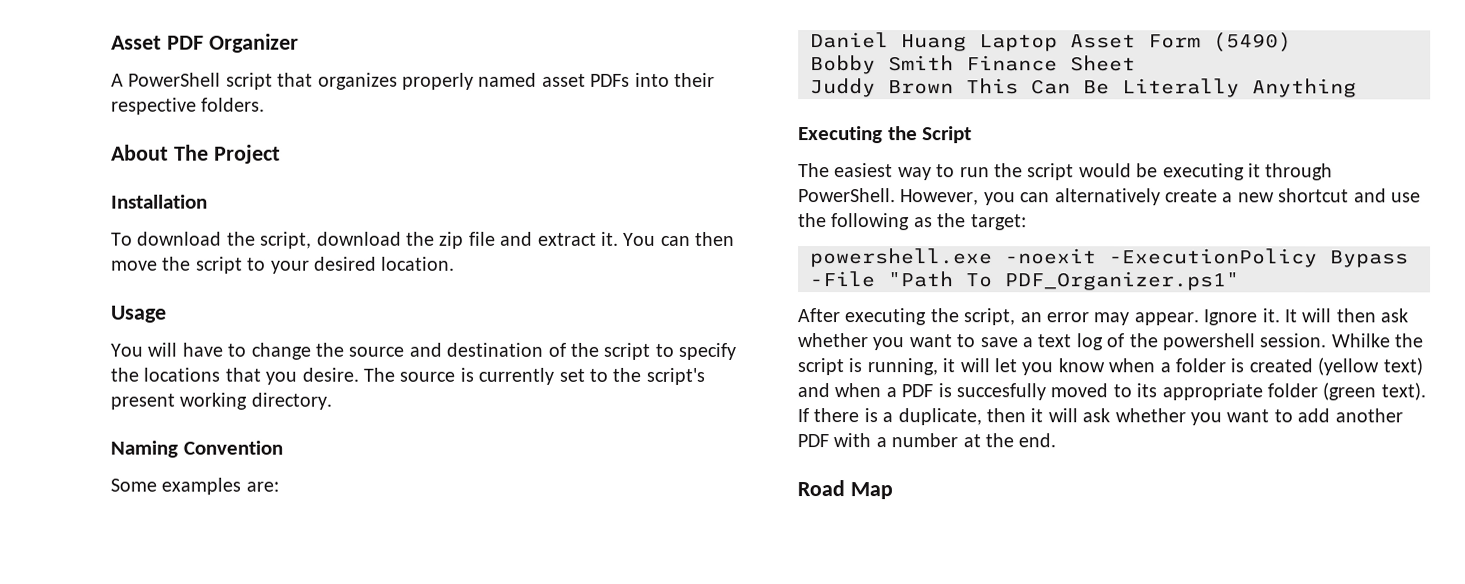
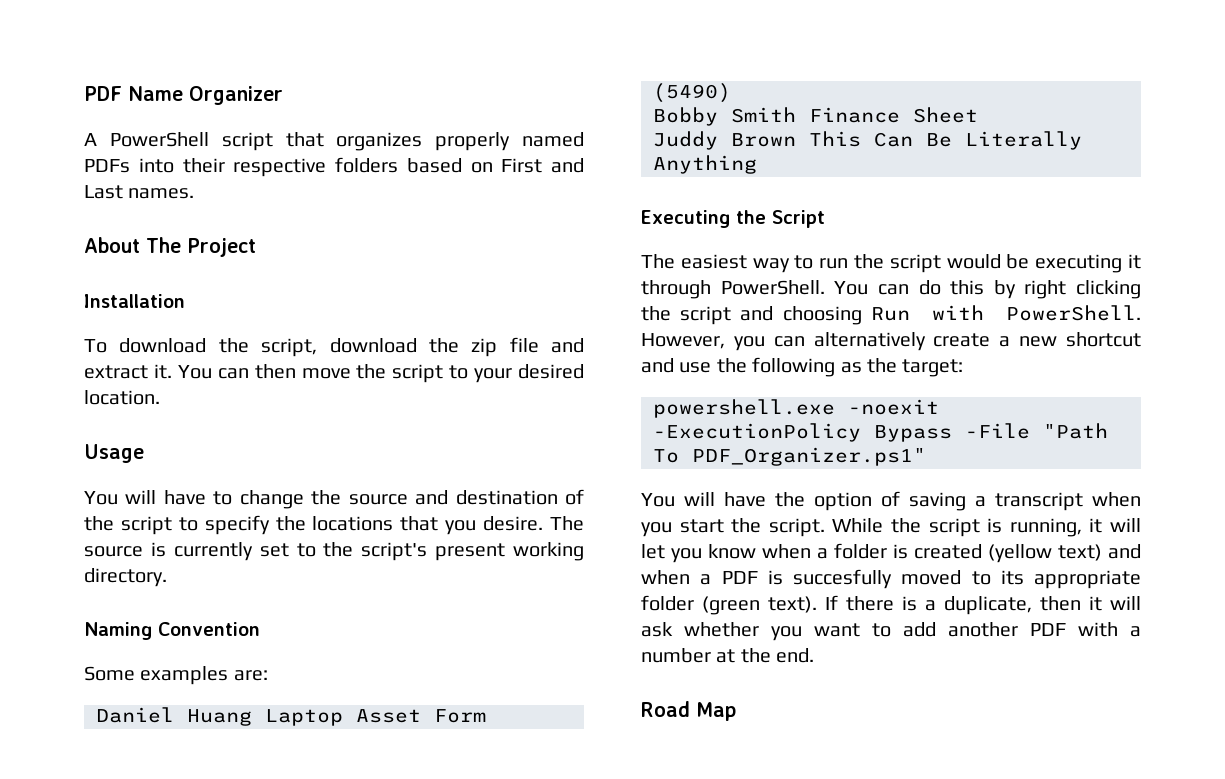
[111,35,204,50] Asset PDF -> [84,86,183,101] PDF Name
[541,73,586,87] asset -> (584, 139) none
[201,97,266,112] folders. -> [335,157,584,173] [84,185,195,199] folders based on First and Last names.
(896, 195) none -> [834,280,1141,299] [641,305,1141,325] You can do this by right clicking the script and choosing Run with PowerShell.
[797,308,1409,326] [797,333,1390,351] After executing the script, an error may appear. Ignore it. It will then ask whether you want to save a text log of the powershell session. Whilke -> [641,491,1141,511] [641,518,884,537] You will have the option of saving a transcript when you start the script. While

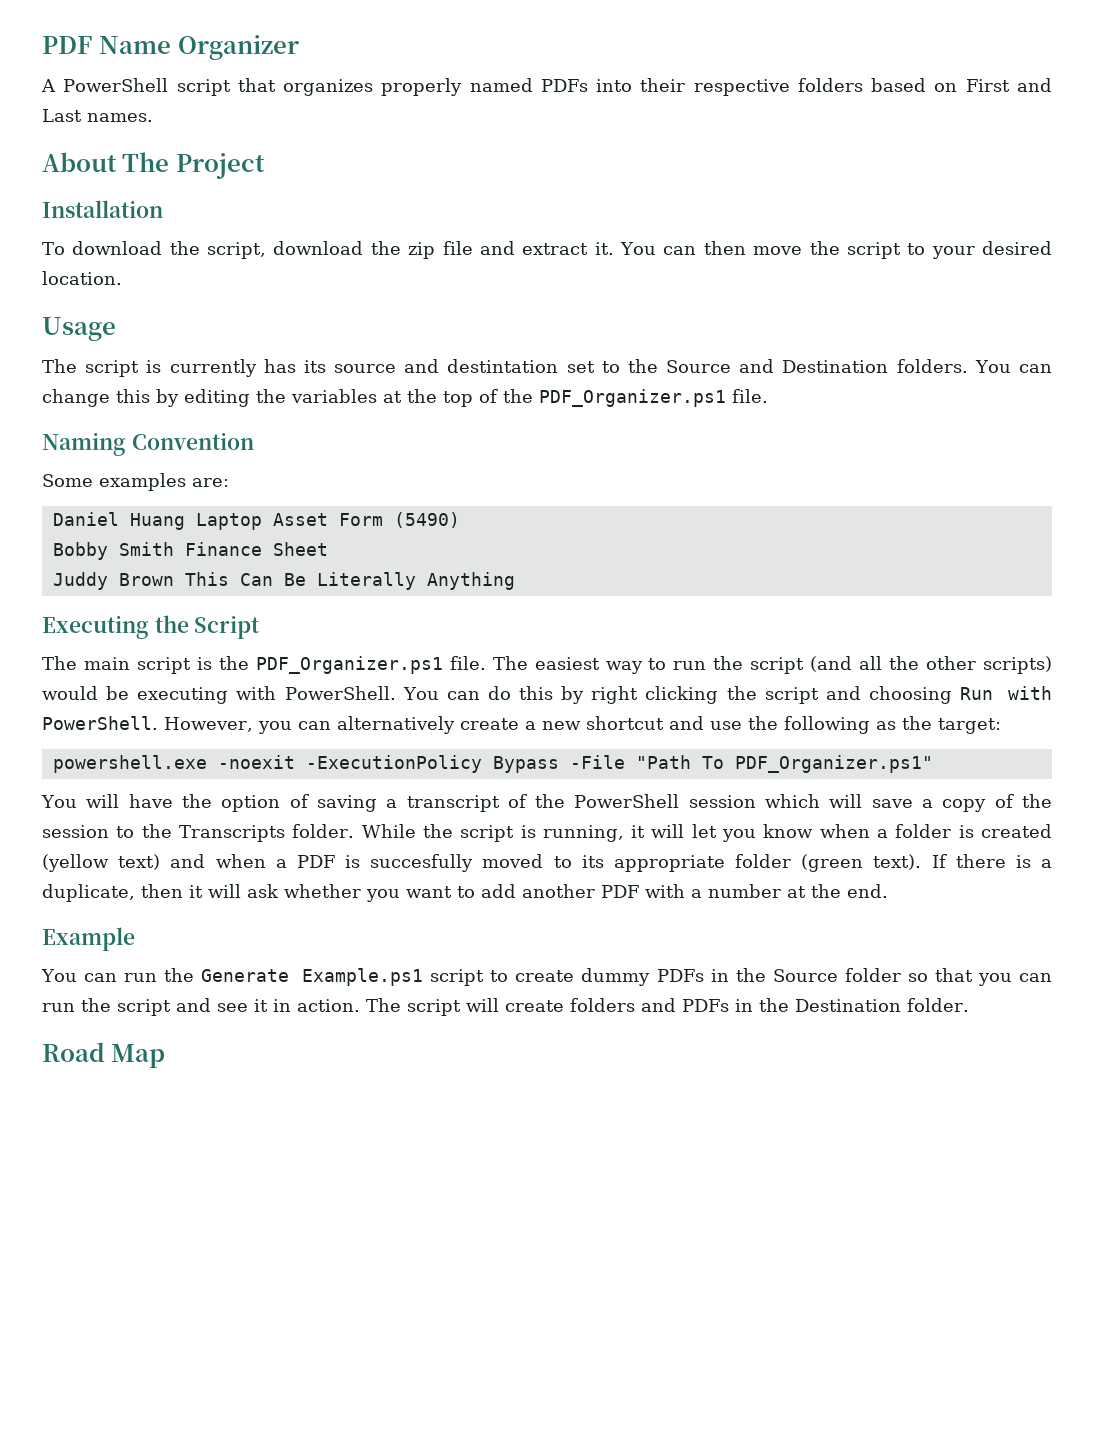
[84,489,584,509] [84,515,585,535] [84,542,584,561] [84,568,167,587] You will have to change the source and destination of the script to specify the locations that you desire. The source is currently set to the script's present working directory. -> [42,359,1052,377] [42,389,768,407] The script is currently has its source and destintation set to the Source and Destination folders. You can change this by editing the variables at the top of the PDF_Organizer.ps1 file.
(675, 261) none -> [83,656,528,674] main script is the PDF_Organizer.ps1 file. The
(941, 263) none -> [810,656,1053,674] (and all the other scripts)
[1128,254,1141,269] [641,280,711,299] it through -> [236,686,277,700] with
[1092,492,1141,507] [641,518,825,537] when you start the script. -> [507,794,1053,812] [42,824,355,842] of the PowerShell session which will save a copy of the session to the Transcripts folder.
(815, 655) none -> [42,927,135,951] [41,968,1052,986] [42,998,969,1016] // Example // You can run the Generate Example.ps1 script to create dummy PDFs in the Source folder so that you can run the script and see it in action. The script will create folders and PDFs in the Destination folder.

